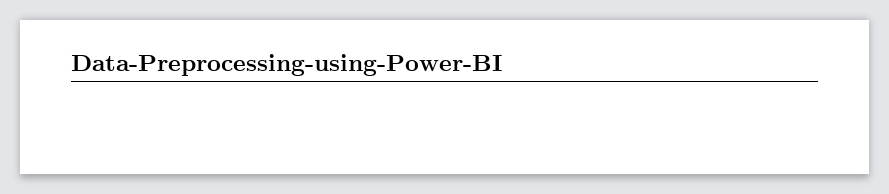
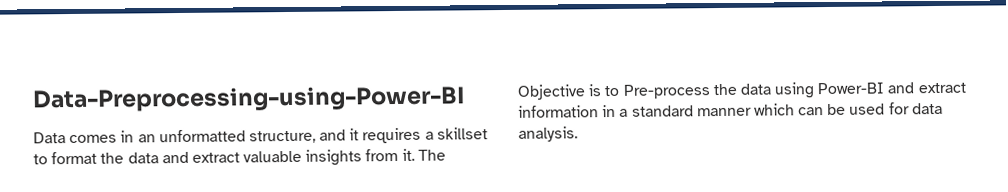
(502, 65) none -> [33,127,488,144] [33,148,446,166] [517,82,966,100] [518,102,943,118] [518,126,578,142] // Data comes in an unformatted structure, and it requires a skillset to format the data and extract valuable insights from it. The Objective is to Pre-process the data using Power-BI and extract information in a standard manner which can be used for data analysis.

